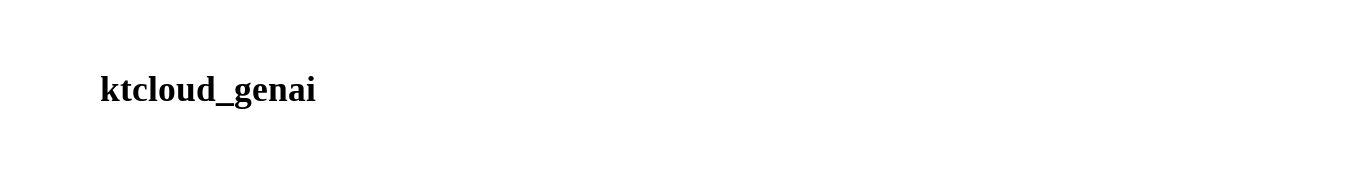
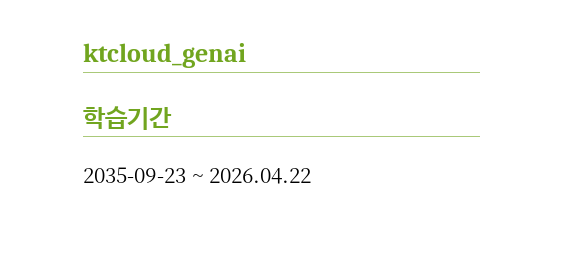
(316, 92) none -> [83,106,172,130] [83,167,312,184] // 학습기간 // 2035-09-23 ~ 2026.04.22

